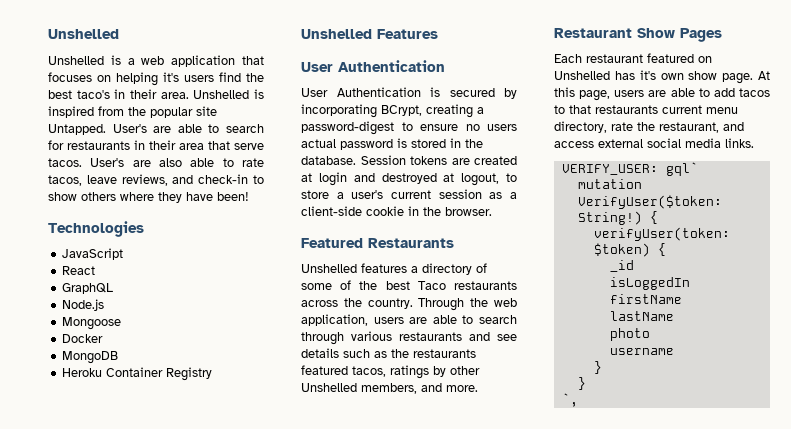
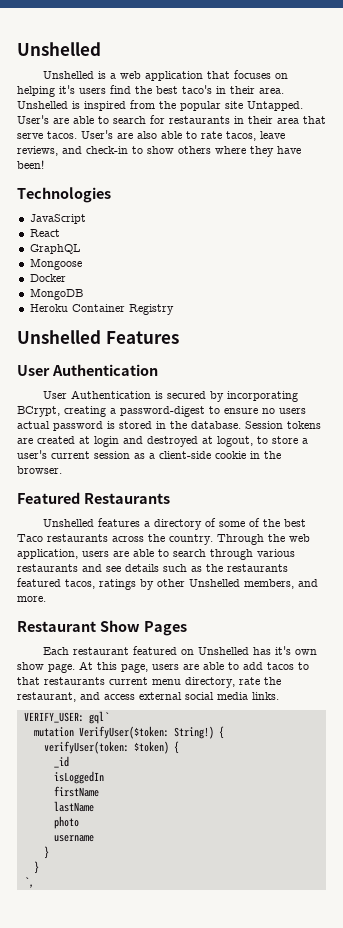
[62,299,105,311] // Node.js -> (80, 249) none

